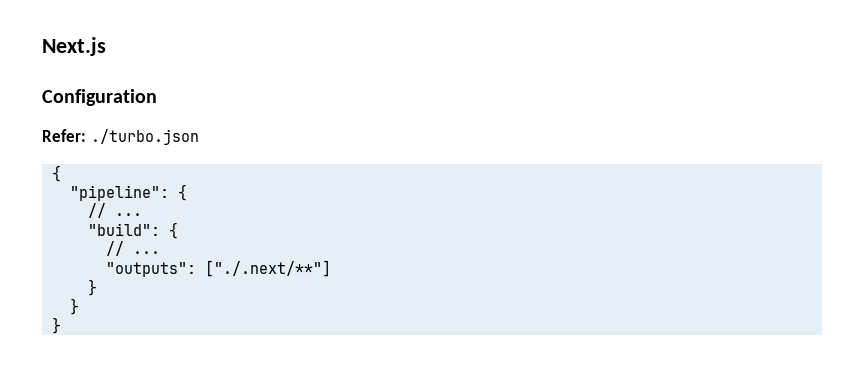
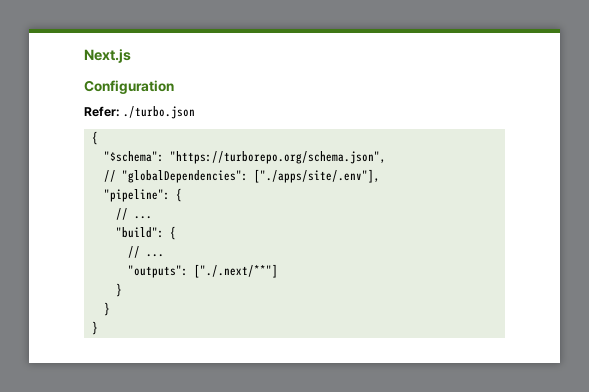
(62, 173) none -> [103,151,386,164] [103,169,380,183] // "$schema": "https://turborepo.org/schema.json", // // "globalDependencies": ["./apps/site/.env"],

